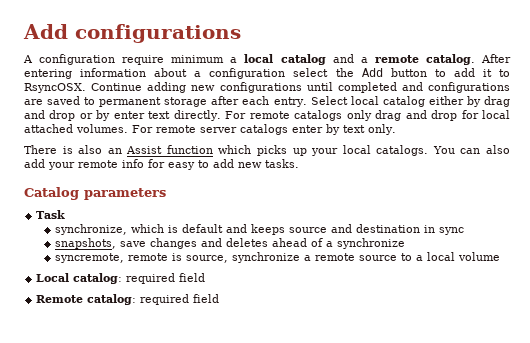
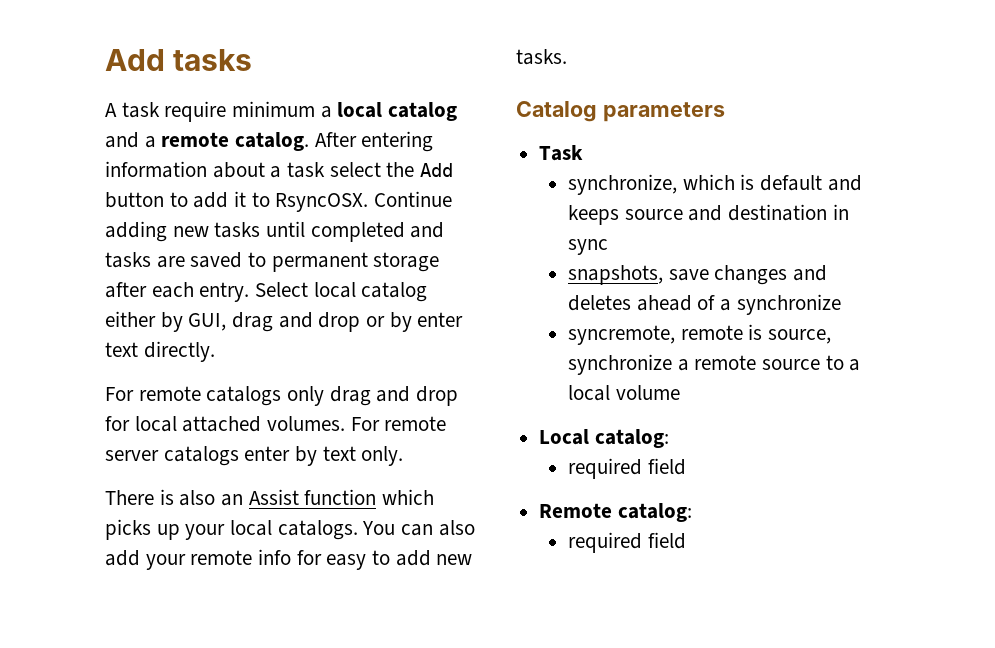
[23,24,241,43] Add configurations -> [105,49,253,71] Add tasks
[39,54,116,65] configuration -> [121,102,160,118] task
[209,68,286,79] configuration -> [287,162,326,178] task
[219,82,302,93] configurations -> [214,222,261,238] tasks
[428,82,510,93] configurations -> [105,252,151,268] tasks
(481, 101) none -> [188,313,227,331] GUI,
(221, 115) none -> (215, 351) //
(123, 278) none -> (669, 438) //
(137, 299) none -> (692, 512) //

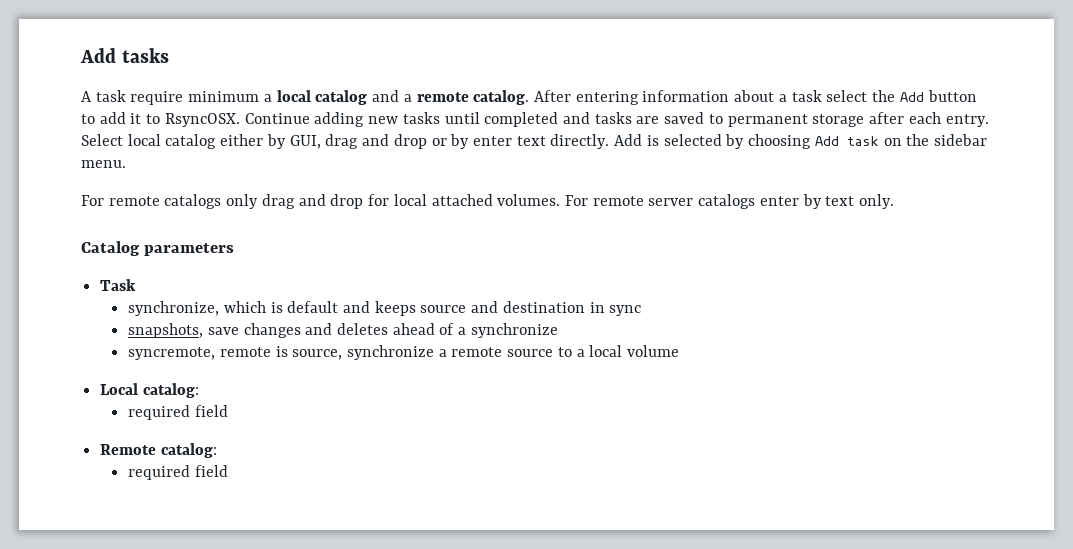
(215, 351) none -> [614,134,987,149] [81,160,126,168] Add is selected by choosing Add task on the sidebar menu.
[105,489,435,506] [105,519,475,540] [105,549,473,570] [516,49,567,65] // There is also an Assist function which picks up your local catalogs. You can also add your remote info for easy to add new tasks. -> (895, 201) none

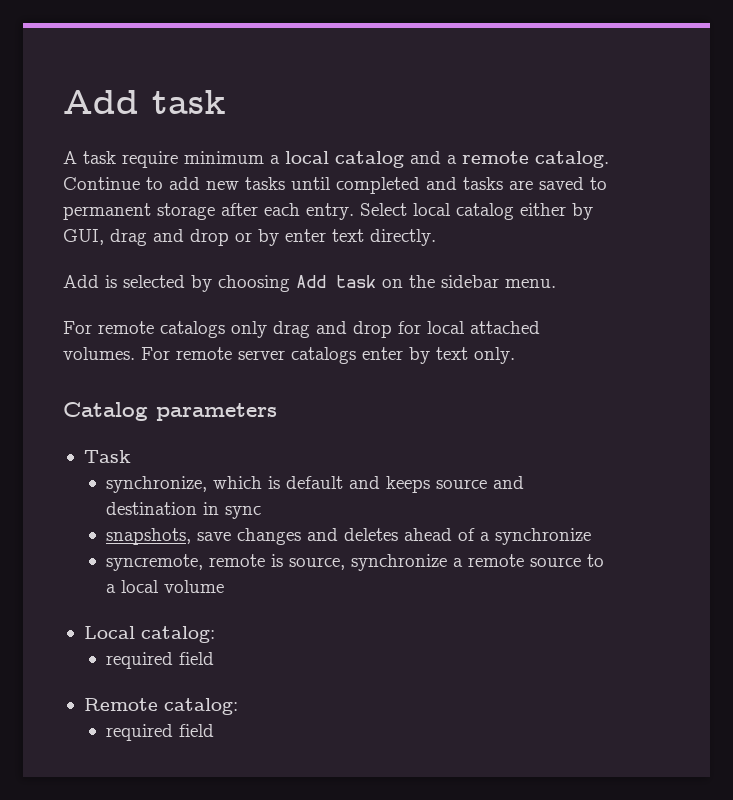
[80,48,169,63] Add tasks -> [63,90,225,114] Add task
[533,90,977,105] [81,112,365,127] After entering information about a task select the Add button to add it to RsyncOSX. Continue adding -> [63,177,200,190] Continue to add
(610, 141) none -> (436, 237) //

